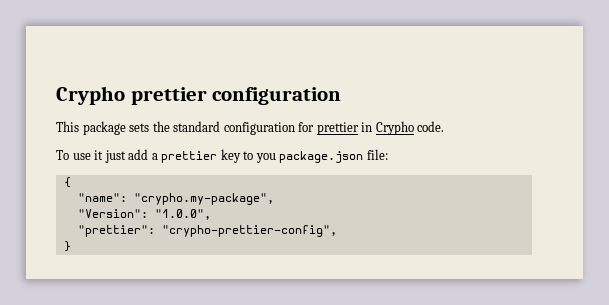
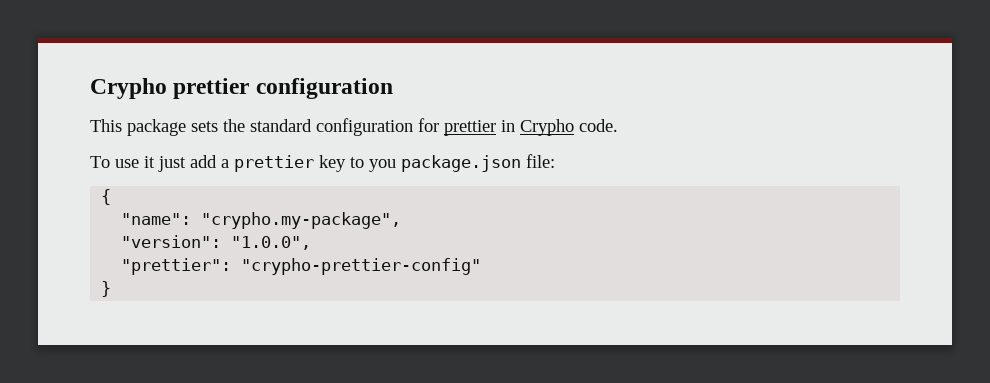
[77,209,148,218] "Version": -> [121,235,222,248] "version":
[161,225,337,237] "crypho-prettier-config", -> [241,258,482,275] "crypho-prettier-config"

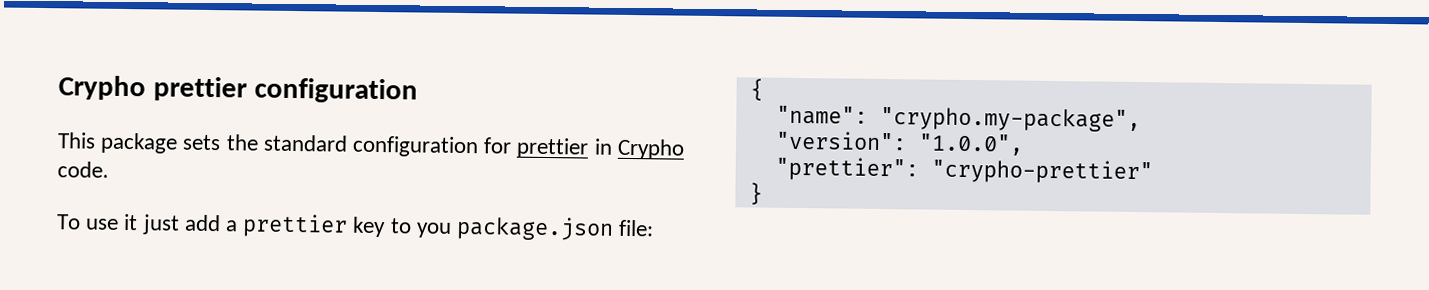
[241,258,482,275] "crypho-prettier-config" -> [930,158,1153,185] "crypho-prettier"

